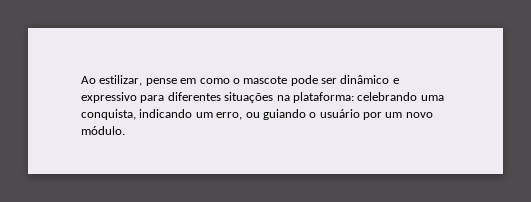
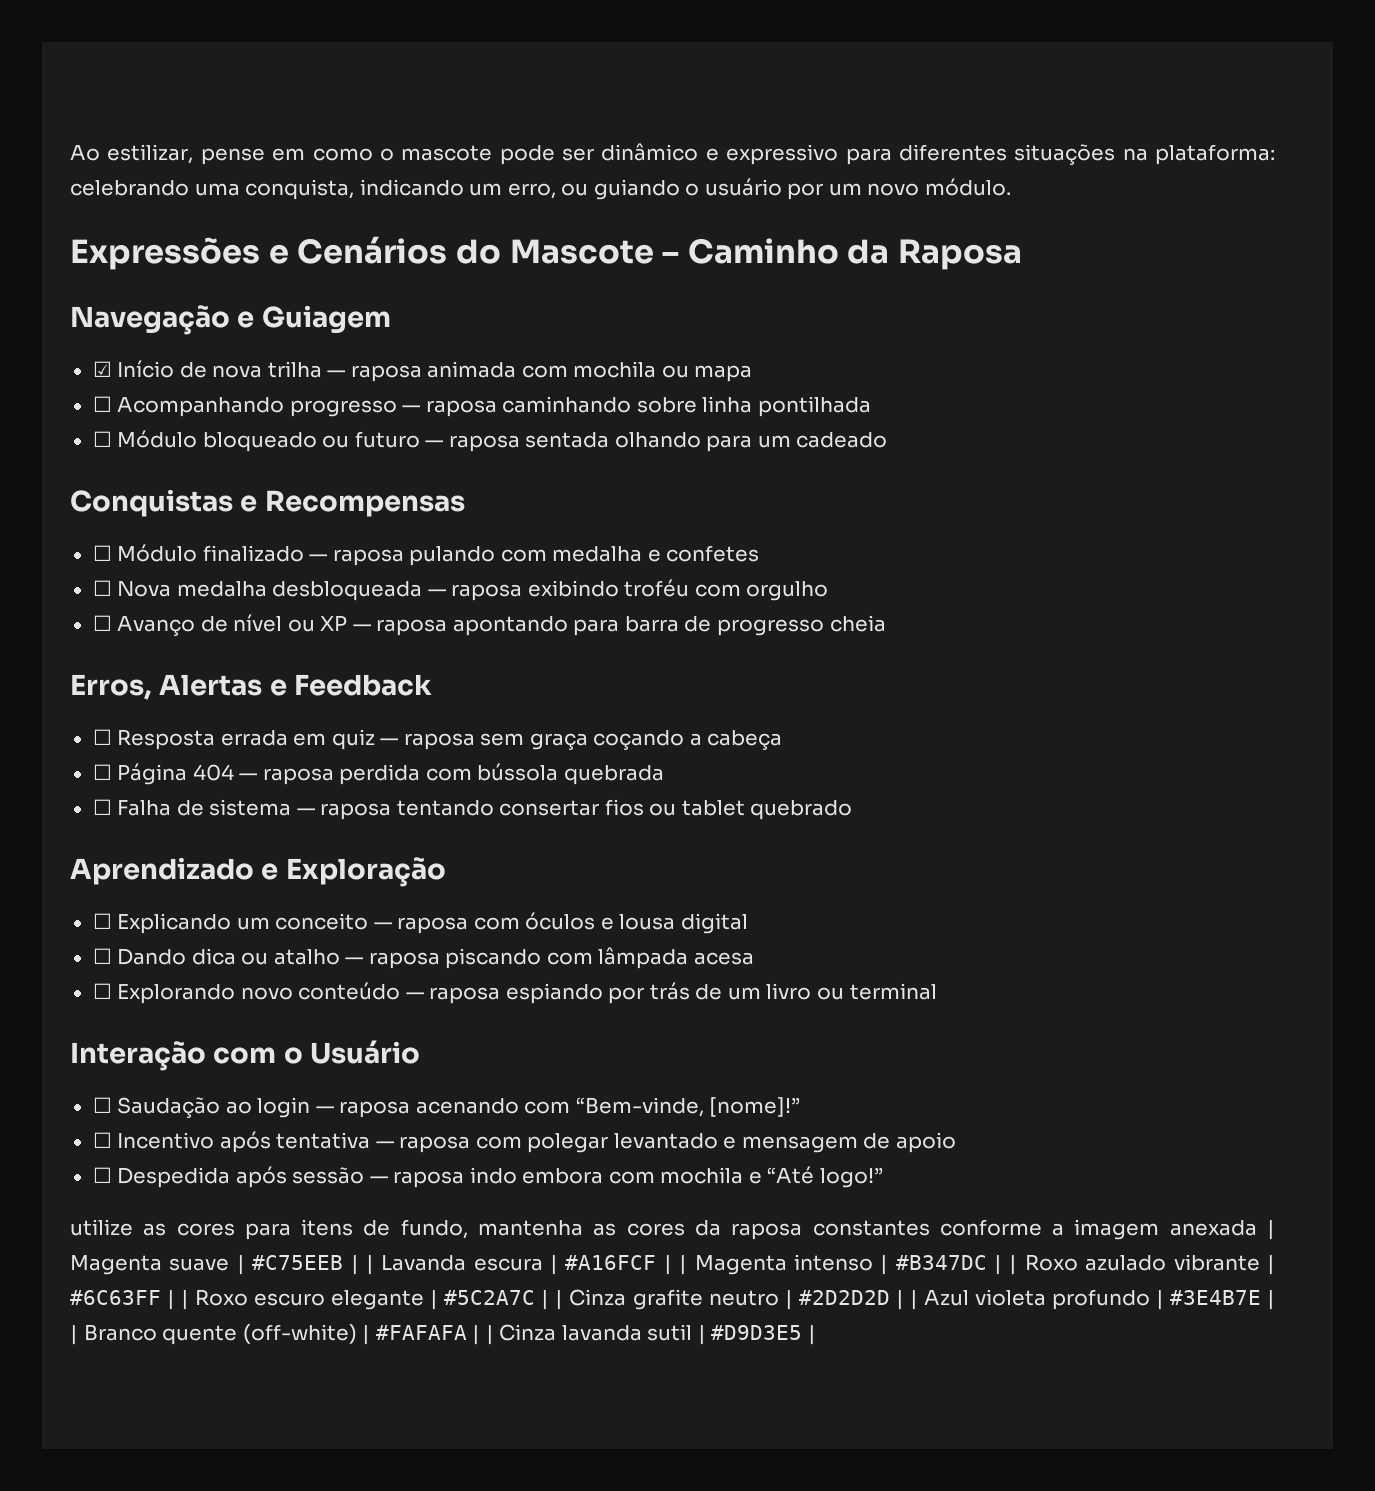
(125, 130) none -> [70,236,1023,270] [70,305,391,335] [92,360,753,382] [92,396,871,417] [92,430,888,452] [70,489,465,517] [92,544,760,566] [92,579,829,601] [92,614,886,636] [70,674,433,700] [92,729,783,750] [92,763,664,785] [92,799,853,820] [70,857,446,887] [92,912,748,934] [92,947,754,969] [92,982,937,1004] [70,1040,421,1071] [92,1097,801,1118] [92,1131,956,1153] [92,1166,883,1188] [70,1219,1275,1240] [70,1254,1276,1275] [70,1289,1275,1310] [70,1324,816,1345] // Expressões e Cenários do Mascote – Caminho da Raposa // Navegação e Guiagem // ☑ Início de nova trilha — raposa animada com mochila ou mapa // ☐ Acompanhando progresso — raposa caminhando sobre linha pontilhada // ☐ Módulo bloqueado ou futuro — raposa sentada olhando para um cadeado // Conquistas e Recompensas // ☐ Módulo finalizado — raposa pulando com medalha e confetes // ☐ Nova medalha desbloqueada — raposa exibindo troféu com orgulho // ☐ Avanço de nível ou XP — raposa apontando para barra de progresso cheia // Erros, Alertas e Feedback // ☐ Resposta errada em quiz — raposa sem graça coçando a cabeça // ☐ Página 404 — raposa perdida com bússola quebrada // ☐ Falha de sistema — raposa tentando consertar fios ou tablet quebrado // Aprendizado e Exploração // ☐ Explicando um conceito — raposa com óculos e lousa digital // ☐ Dando dica ou atalho — raposa piscando com lâmpada acesa // ☐ Explorando novo conteúdo — raposa espiando por trás de um livro ou terminal // Interação com o Usuário // ☐ Saudação ao login — raposa acenando com “Bem-vinde, [nome]!” // ☐ Incentivo após tentativa — raposa com polegar levantado e mensagem de apoio // ☐ Despedida após sessão — raposa indo embora com mochila e “Até logo!” // utilize as cores para itens de fundo, mantenha as cores da raposa constantes conforme a imagem anexada | Magenta suave | #C75EEB | | Lavanda escura | #A16FCF | | Magenta intenso | #B347DC | | Roxo azulado vibrante | #6C63FF | | Roxo escuro elegante | #5C2A7C | | Cinza grafite neutro | #2D2D2D | | Azul violeta profundo | #3E4B7E | | Branco quente (off-white) | #FAFAFA | | Cinza lavanda sutil | #D9D3E5 |

